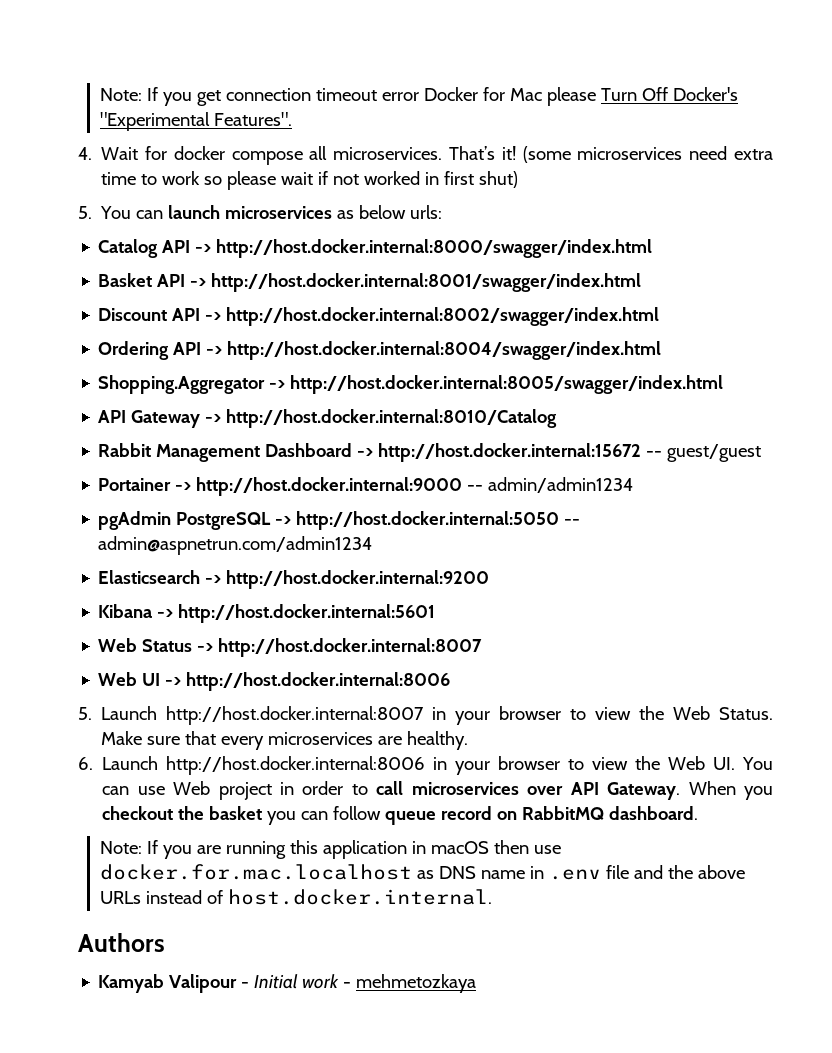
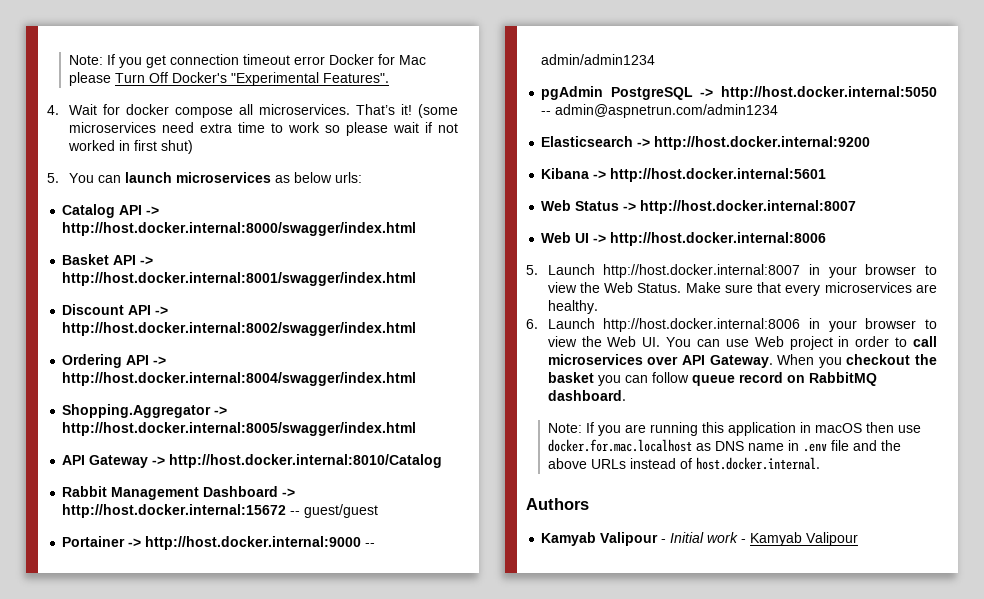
[356,974,477,993] mehmetozkaya -> [750,532,859,546] Kamyab Valipour

